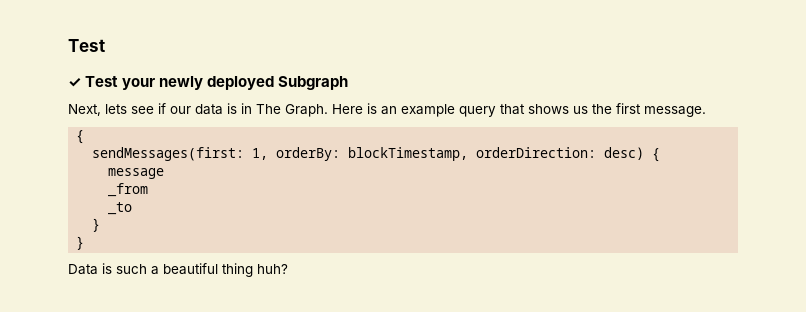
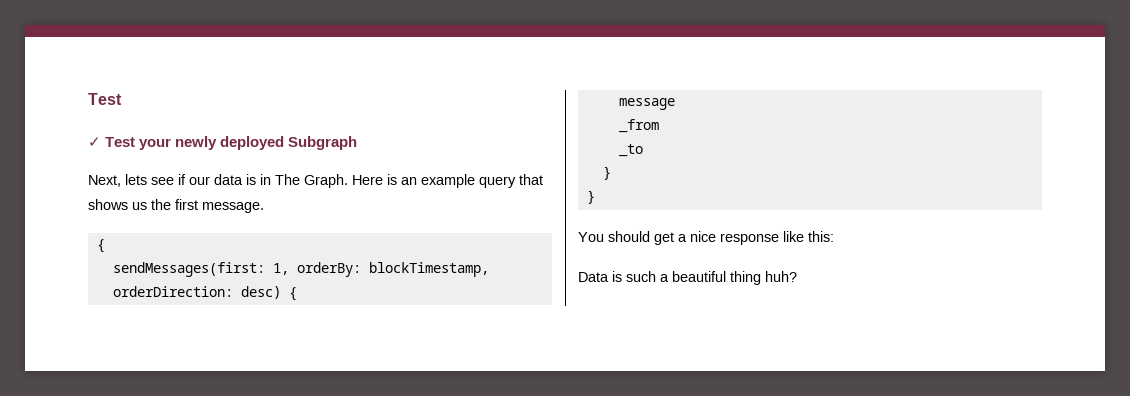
(85, 243) none -> [578,231,834,245] // You should get a nice response like this:

